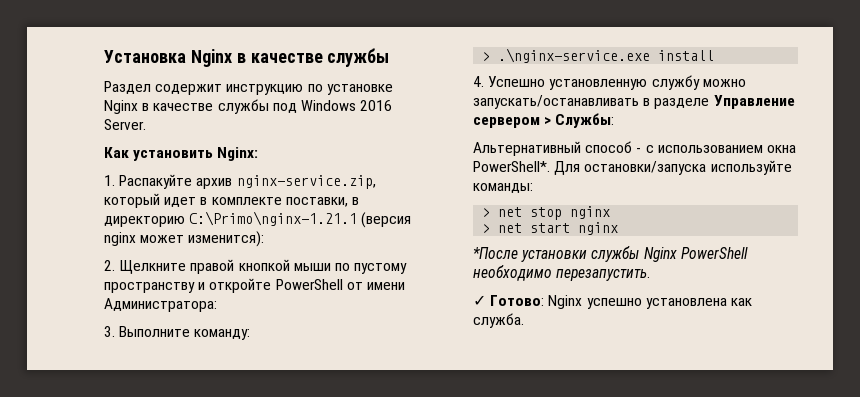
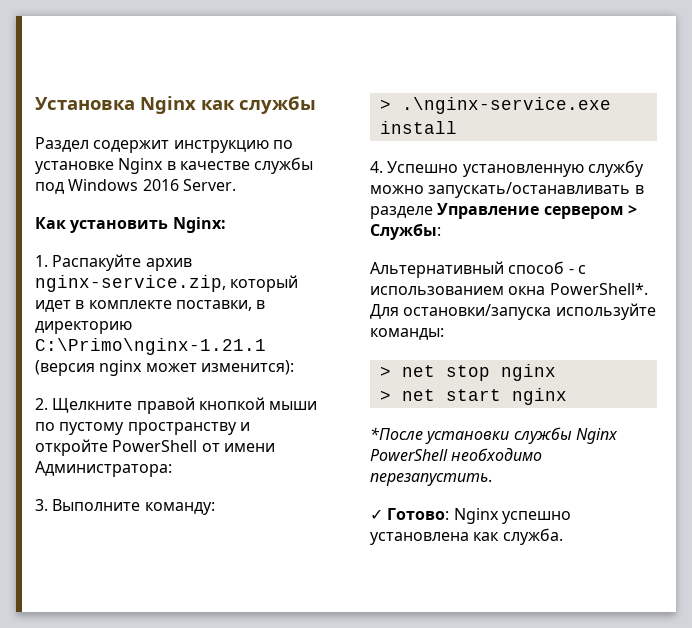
[236,53,323,63] в качестве -> [201,100,235,110] как

